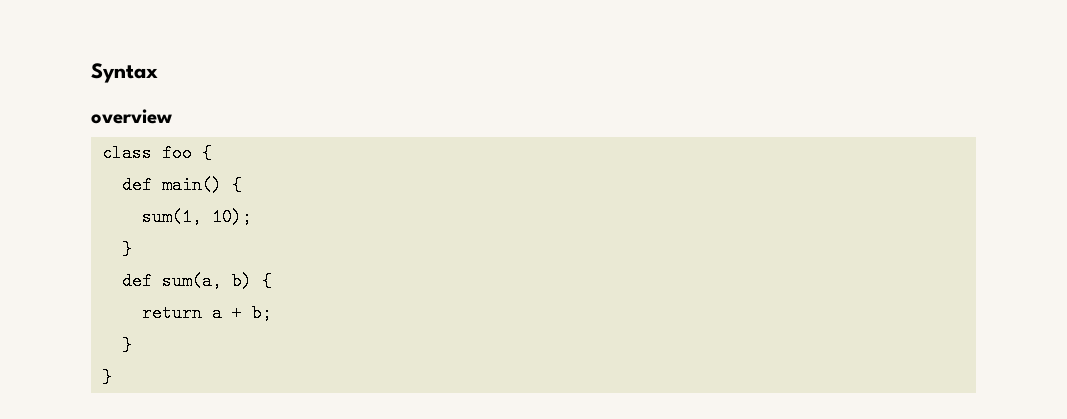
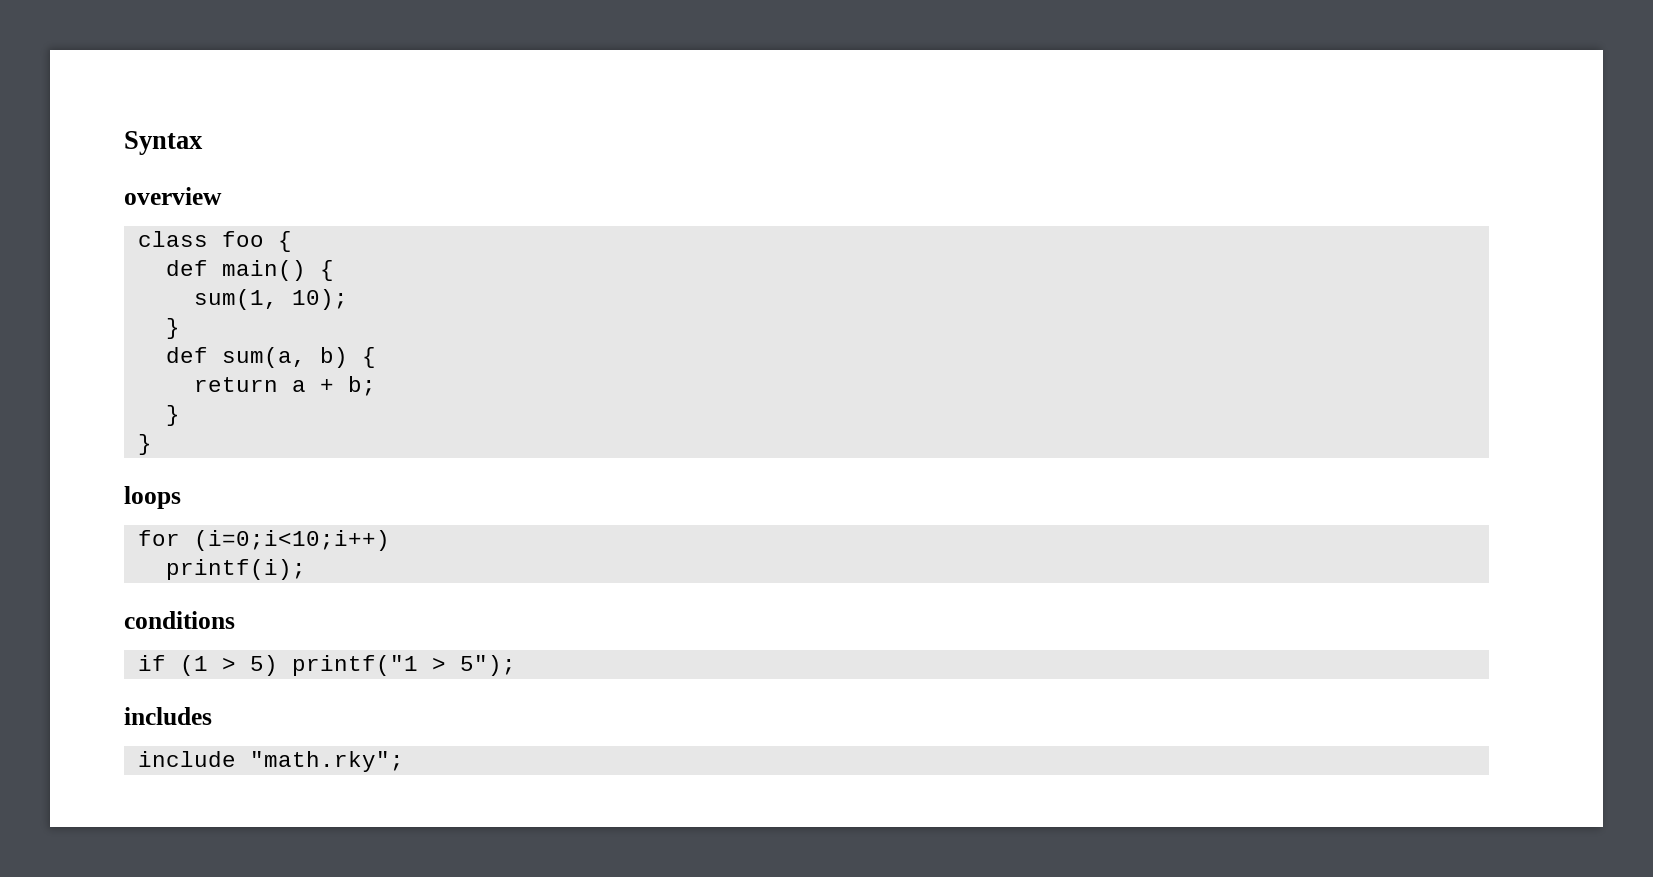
(112, 377) none -> [124,486,181,509] [137,530,390,551] [165,559,306,580] [124,611,235,629] [137,655,516,676] [124,707,212,725] [137,751,404,772] // loops // for (i=0;i<10;i++) // printf(i); // conditions // if (1 > 5) printf("1 > 5"); // includes // include "math.rky";

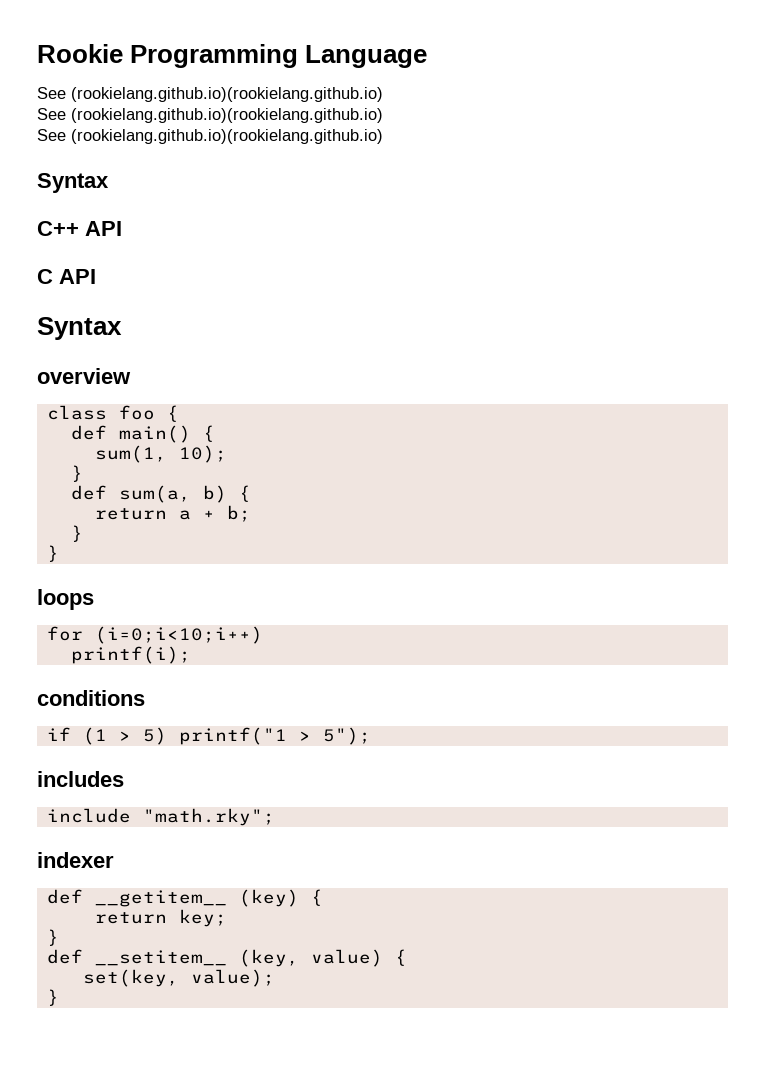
(124, 143) none -> [37,44,428,68] [37,87,383,102] [37,108,383,123] [37,129,383,144] [37,173,109,193] [37,221,122,236] [37,269,96,284] Rookie Programming Language // See (rookielang.github.io)(rookielang.github.io) // See (rookielang.github.io)(rookielang.github.io) // See (rookielang.github.io)(rookielang.github.io) // Syntax // C++ API // C API //
(404, 761) none -> [37,852,114,868] [46,889,323,907] [94,909,227,927] [46,929,59,946] [46,949,407,967] [82,969,275,987] [46,989,59,1006] // indexer // def __getitem__ (key) { // return key; // } // def __setitem__ (key, value) { // set(key, value); // }

